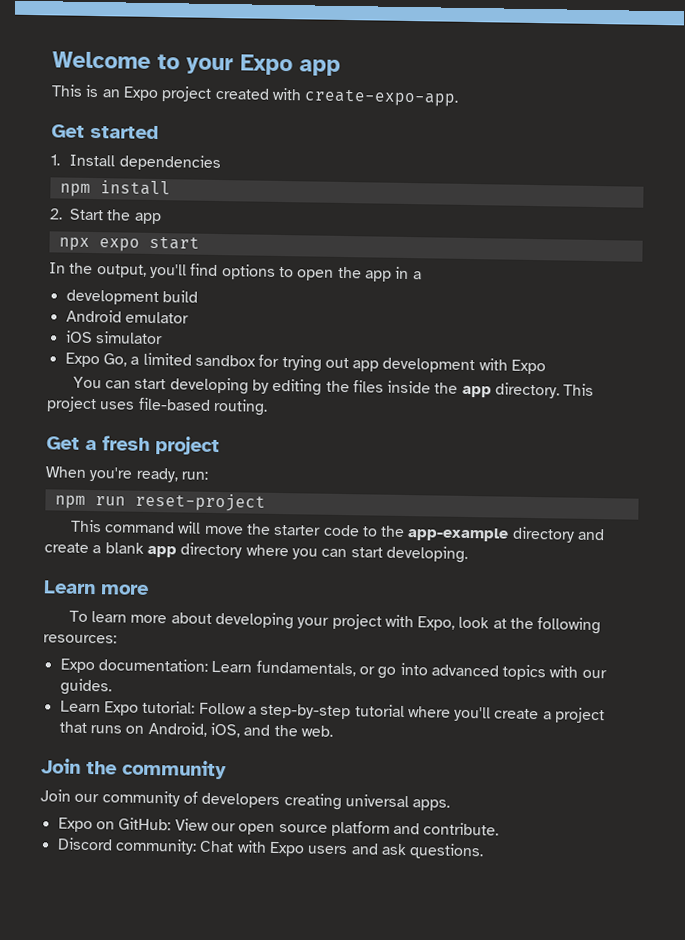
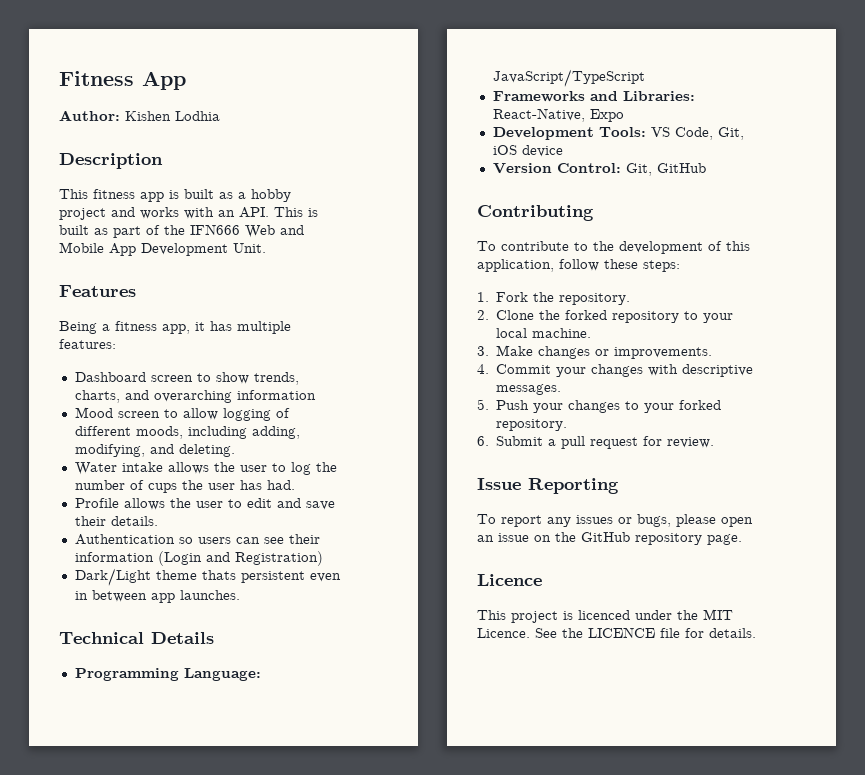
[52,51,341,76] [51,84,460,107] [51,124,159,140] [50,154,221,172] [59,180,171,197] [49,208,162,225] [58,235,200,252] [49,262,422,282] [65,289,198,306] [65,309,189,324] [64,330,163,345] [64,352,547,375] [72,376,595,399] [46,396,268,416] [46,435,220,456] [45,466,208,483] [54,492,266,512] [69,519,606,543] [44,542,468,563] [44,580,149,595] [68,610,602,635] [43,634,117,644] [59,658,607,681] [59,678,112,696] [59,700,606,724] [58,721,333,738] [41,758,227,780] [40,789,451,811] [57,817,500,837] [56,837,485,860] Welcome to your Expo app // This is an Expo project created with create-expo-app. // Get started // 1. Install dependencies // npm install // 2. Start the app // npx expo start // In the output, you'll find options to open the app in a // development build // Android emulator // iOS simulator // Expo Go, a limited sandbox for trying out app development with Expo // You can start developing by editing the files inside the app directory. This project uses file-based routing. // Get a fresh project // When you're ready, run: // npm run reset-project // This command will move the starter code to the app-example directory and create a blank app directory where you can start developing. // Learn more // To learn more about developing your project with Expo, look at the following resources: // Expo documentation: Learn fundamentals, or go into advanced topics with our guides. // Learn Expo tutorial: Follow a step-by-step tutorial where you'll create a project that runs on Android, iOS, and the web. // Join the community // Join our community of developers creating universal apps. // Expo on GitHub: View our open source platform and contribute. // Discord community: Chat with Expo users and ask questions. -> [59,71,186,90] [59,110,220,121] [59,153,163,169] [59,189,291,202] [59,207,318,220] [59,224,304,238] [59,242,266,256] [59,285,136,297] [59,321,291,334] [59,339,116,349] [74,372,299,385] [74,390,316,403] [74,407,290,421] [74,426,300,439] [74,444,235,457] [74,462,337,475] [74,480,295,493] [74,498,335,510] [74,516,158,526] [74,534,320,545] [74,551,323,566] [74,568,341,586] [74,590,240,603] [59,632,214,644] [74,668,261,681] [492,69,645,87] [492,91,695,102] [492,108,624,122] [492,127,744,140] [492,145,563,157] [492,163,706,176] [477,205,594,221] [477,241,750,254] [477,259,680,272] [477,292,631,305] [477,310,734,323] [496,328,592,338] [477,345,713,359] [477,364,754,377] [496,384,562,395] [477,399,722,413] [496,419,568,431] [477,436,715,449] [477,478,619,494] [477,514,753,527] [477,532,742,545] [477,574,542,586] [477,609,733,623] [477,627,756,638] Fitness App // Author: Kishen Lodhia // Description // This fitness app is built as a hobby project and works with an API. This is built as part of the IFN666 Web and Mobile App Development Unit. // Features // Being a fitness app, it has multiple features: // Dashboard screen to show trends, charts, and overarching information // Mood screen to allow logging of different moods, including adding, modifying, and deleting. // Water intake allows the user to log the number of cups the user has had. // Profile allows the user to edit and save their details. // Authentication so users can see their information (Login and Registration) // Dark/Light theme thats persistent even in between app launches. // Technical Details // Programming Language: JavaScript/TypeScript // Frameworks and Libraries: React-Native, Expo // Development Tools: VS Code, Git, iOS device // Version Control: Git, GitHub // Contributing // To contribute to the development of this application, follow these steps: // 1. Fork the repository. // 2. Clone the forked repository to your local machine. // 3. Make changes or improvements. // 4. Commit your changes with descriptive messages. // 5. Push your changes to your forked repository. // 6. Submit a pull request for review. // Issue Reporting // To report any issues or bugs, please open an issue on the GitHub repository page. // Licence // This project is licenced under the MIT Licence. See the LICENCE file for details.

